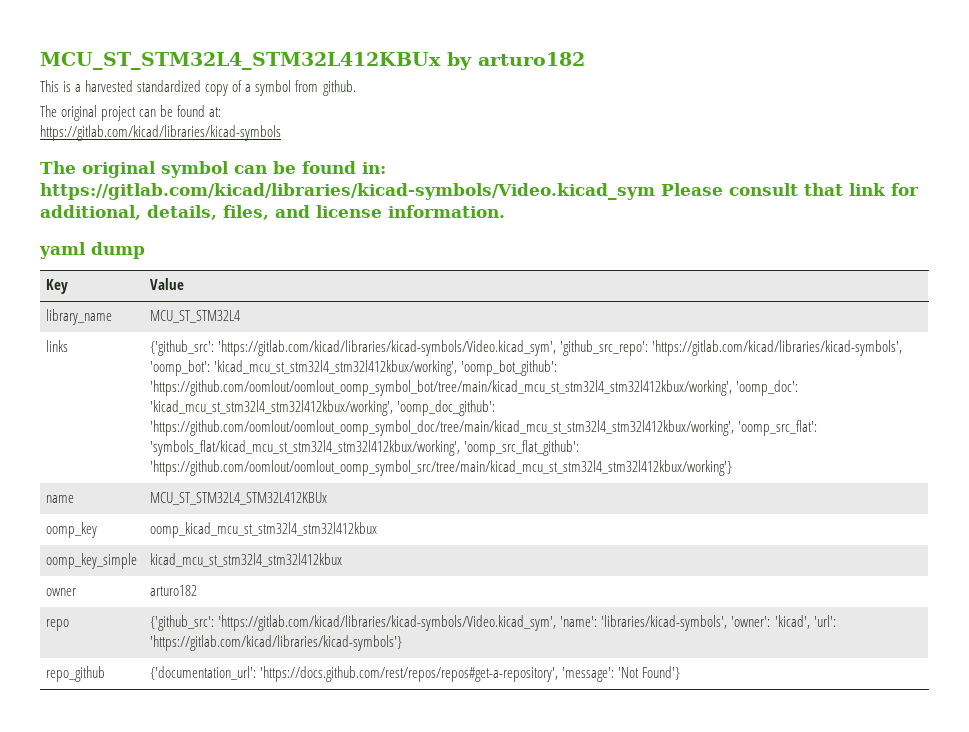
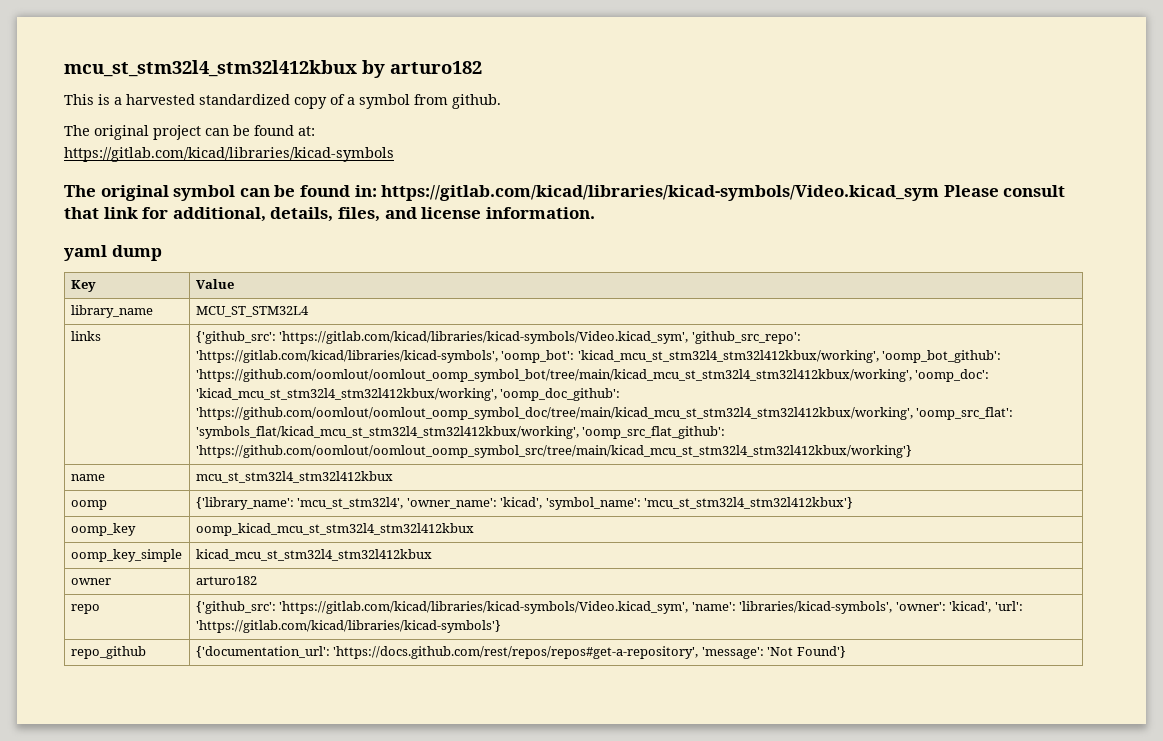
[40,52,441,70] MCU_ST_STM32L4_STM32L412KBUx -> [64,60,357,77] mcu_st_stm32l4_stm32l412kbux
[150,492,328,505] MCU_ST_STM32L4_STM32L412KBUx -> [195,471,393,483] [70,500,107,510] [195,497,854,510] mcu_st_stm32l4_stm32l412kbux // oomp | {'library_name': 'mcu_st_stm32l4', 'owner_name': 'kicad', 'symbol_name': 'mcu_st_stm32l4_stm32l412kbux'}

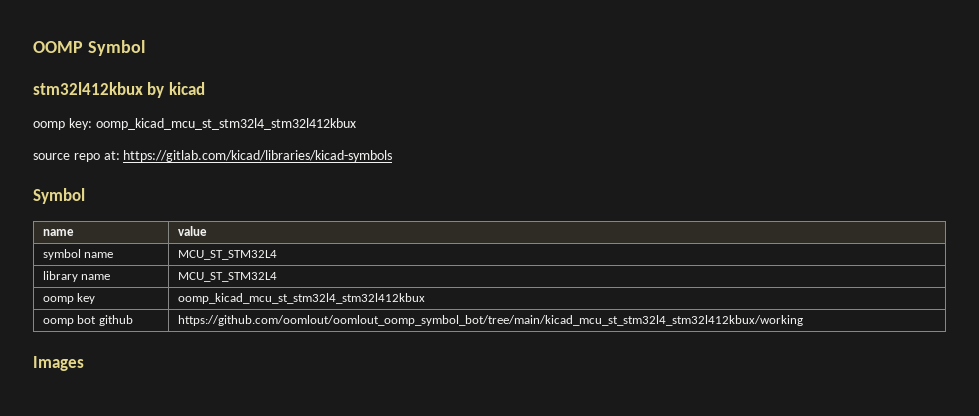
[64,60,482,78] [64,94,501,109] [64,125,294,140] mcu_st_stm32l4_stm32l412kbux by arturo182 // This is a harvested standardized copy of a symbol from github. // The original project can be found -> [33,40,145,56] [33,82,205,98] [33,118,356,130] [33,153,100,162] OOMP Symbol // stm32l412kbux by kicad // oomp key: oomp_kicad_mcu_st_stm32l4_stm32l412kbux // source repo
(315, 131) // -> (120, 155) none
[64,185,1066,201] [64,207,595,222] [64,245,162,261] [70,280,96,292] [195,279,234,289] [70,305,153,318] [195,306,309,317] [70,331,101,341] [195,331,801,344] [195,350,1002,363] [195,369,990,382] [195,388,621,401] [195,407,1014,420] [195,426,726,439] [195,445,912,458] [70,474,105,481] [195,471,393,483] [70,500,107,510] [195,497,854,510] [70,523,136,536] [195,523,474,536] [70,549,182,562] [195,549,432,561] [70,578,111,585] [195,576,257,585] [70,604,100,614] [195,601,1023,614] [195,620,501,633] [70,646,146,659] [195,646,846,659] The original symbol can be found in: https://gitlab.com/kicad/libraries/kicad-symbols/Video.kicad_sym Please consult that link for additional, details, files, and license information. // yaml dump // Key | Value // library_name | MCU_ST_STM32L4 // links | {'github_src': 'https://gitlab.com/kicad/libraries/kicad-symbols/Video.kicad_sym', 'github_src_repo': 'https://gitlab.com/kicad/libraries/kicad-symbols', 'oomp_bot': 'kicad_mcu_st_stm32l4_stm32l412kbux/working', 'oomp_bot_github': 'https://github.com/oomlout/oomlout_oomp_symbol_bot/tree/main/kicad_mcu_st_stm32l4_stm32l412kbux/working', 'oomp_doc': 'kicad_mcu_st_stm32l4_stm32l412kbux/working', 'oomp_doc_github': 'https://github.com/oomlout/oomlout_oomp_symbol_doc/tree/main/kicad_mcu_st_stm32l4_stm32l412kbux/working', 'oomp_src_flat': 'symbols_flat/kicad_mcu_st_stm32l4_stm32l412kbux/working', 'oomp_src_flat_github': 'https://github.com/oomlout/oomlout_oomp_symbol_src/tree/main/kicad_mcu_st_stm32l4_stm32l412kbux/working'} // name | mcu_st_stm32l4_stm32l412kbux // oomp | {'library_name': 'mcu_st_stm32l4', 'owner_name': 'kicad', 'symbol_name': 'mcu_st_stm32l4_stm32l412kbux'} // oomp_key | oomp_kicad_mcu_st_stm32l4_stm32l412kbux // oomp_key_simple | kicad_mcu_st_stm32l4_stm32l412kbux // owner | arturo182 // repo | {'github_src': 'https://gitlab.com/kicad/libraries/kicad-symbols/Video.kicad_sym', 'name': 'libraries/kicad-symbols', 'owner': 'kicad', 'url': 'https://gitlab.com/kicad/libraries/kicad-symbols'} // repo_github | {'documentation_url': 'https://docs.github.com/rest/repos/repos#get-a-repository', 'message': 'Not Found'} -> [33,188,85,204] [42,229,74,236] [177,226,207,236] [42,249,114,260] [177,250,277,260] [42,271,111,282] [177,272,277,282] [42,293,96,304] [177,293,425,304] [42,315,133,326] [177,315,803,326] [33,356,84,371] Symbol // name | value // symbol name | MCU_ST_STM32L4 // library name | MCU_ST_STM32L4 // oomp key | oomp_kicad_mcu_st_stm32l4_stm32l412kbux // oomp bot github | https://github.com/oomlout/oomlout_oomp_symbol_bot/tree/main/kicad_mcu_st_stm32l4_stm32l412kbux/working // Images

